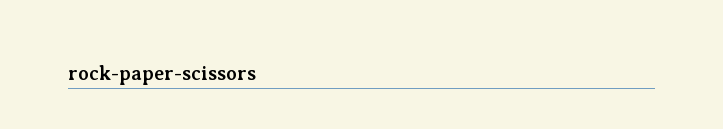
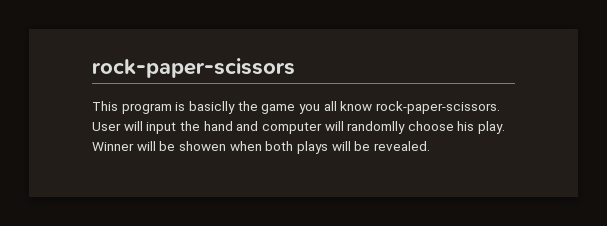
(256, 75) none -> [92,101,500,114] [92,121,506,134] [92,141,430,154] // This program is basiclly the game you all know rock-paper-scissors. User will input the hand and computer will randomlly choose his play. Winner will be showen when both plays will be revealed.

